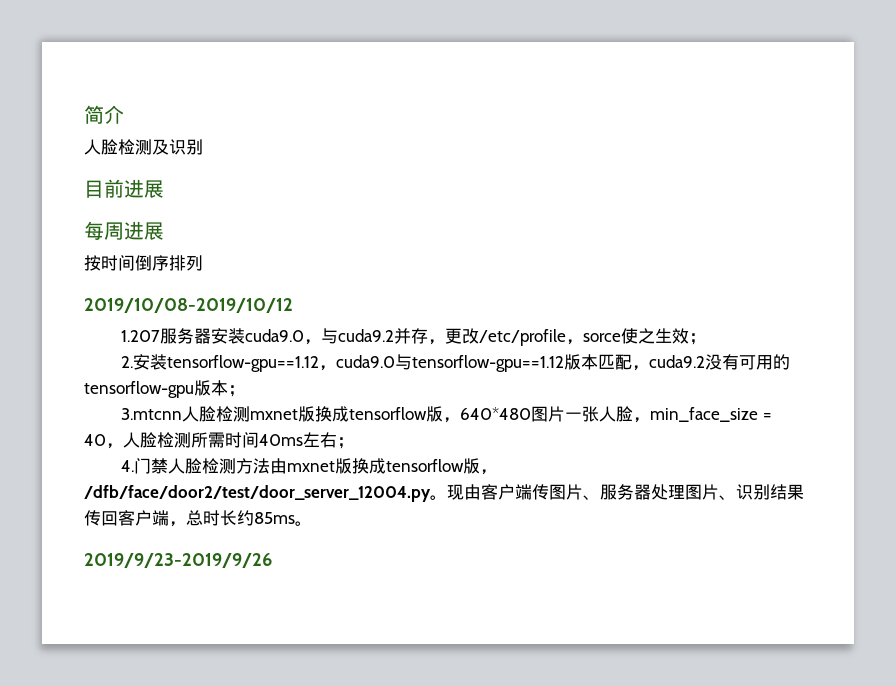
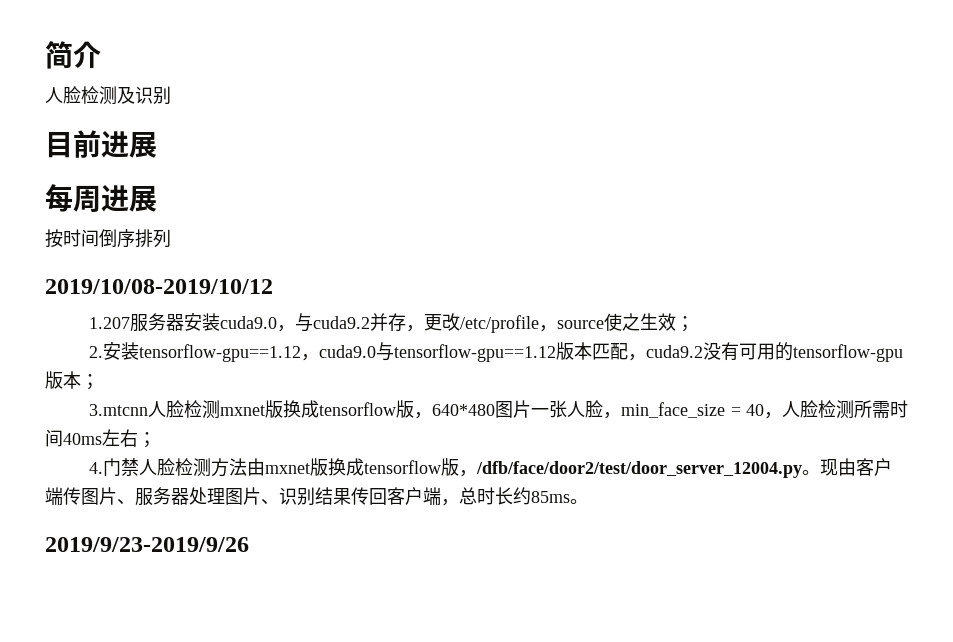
[583,333,622,342] sorce -> [557,320,605,329] source

